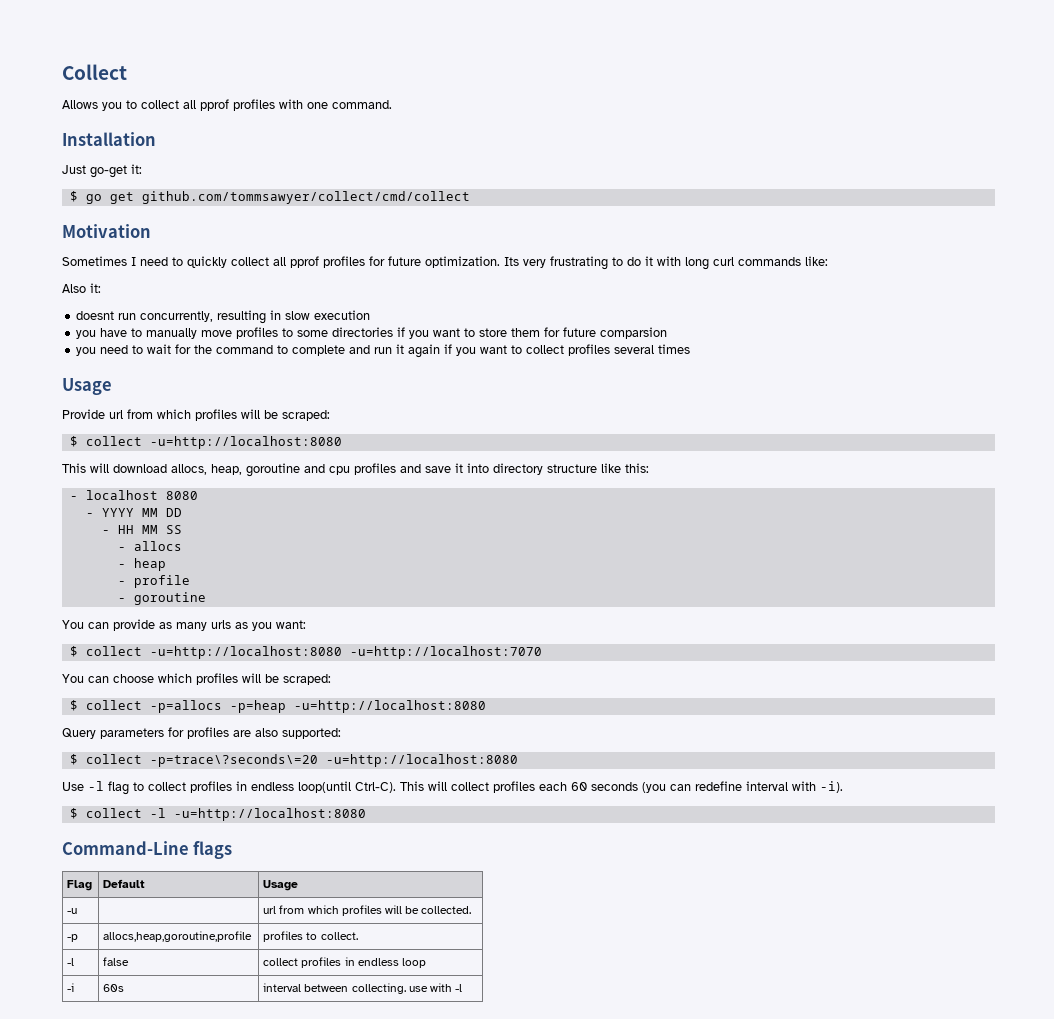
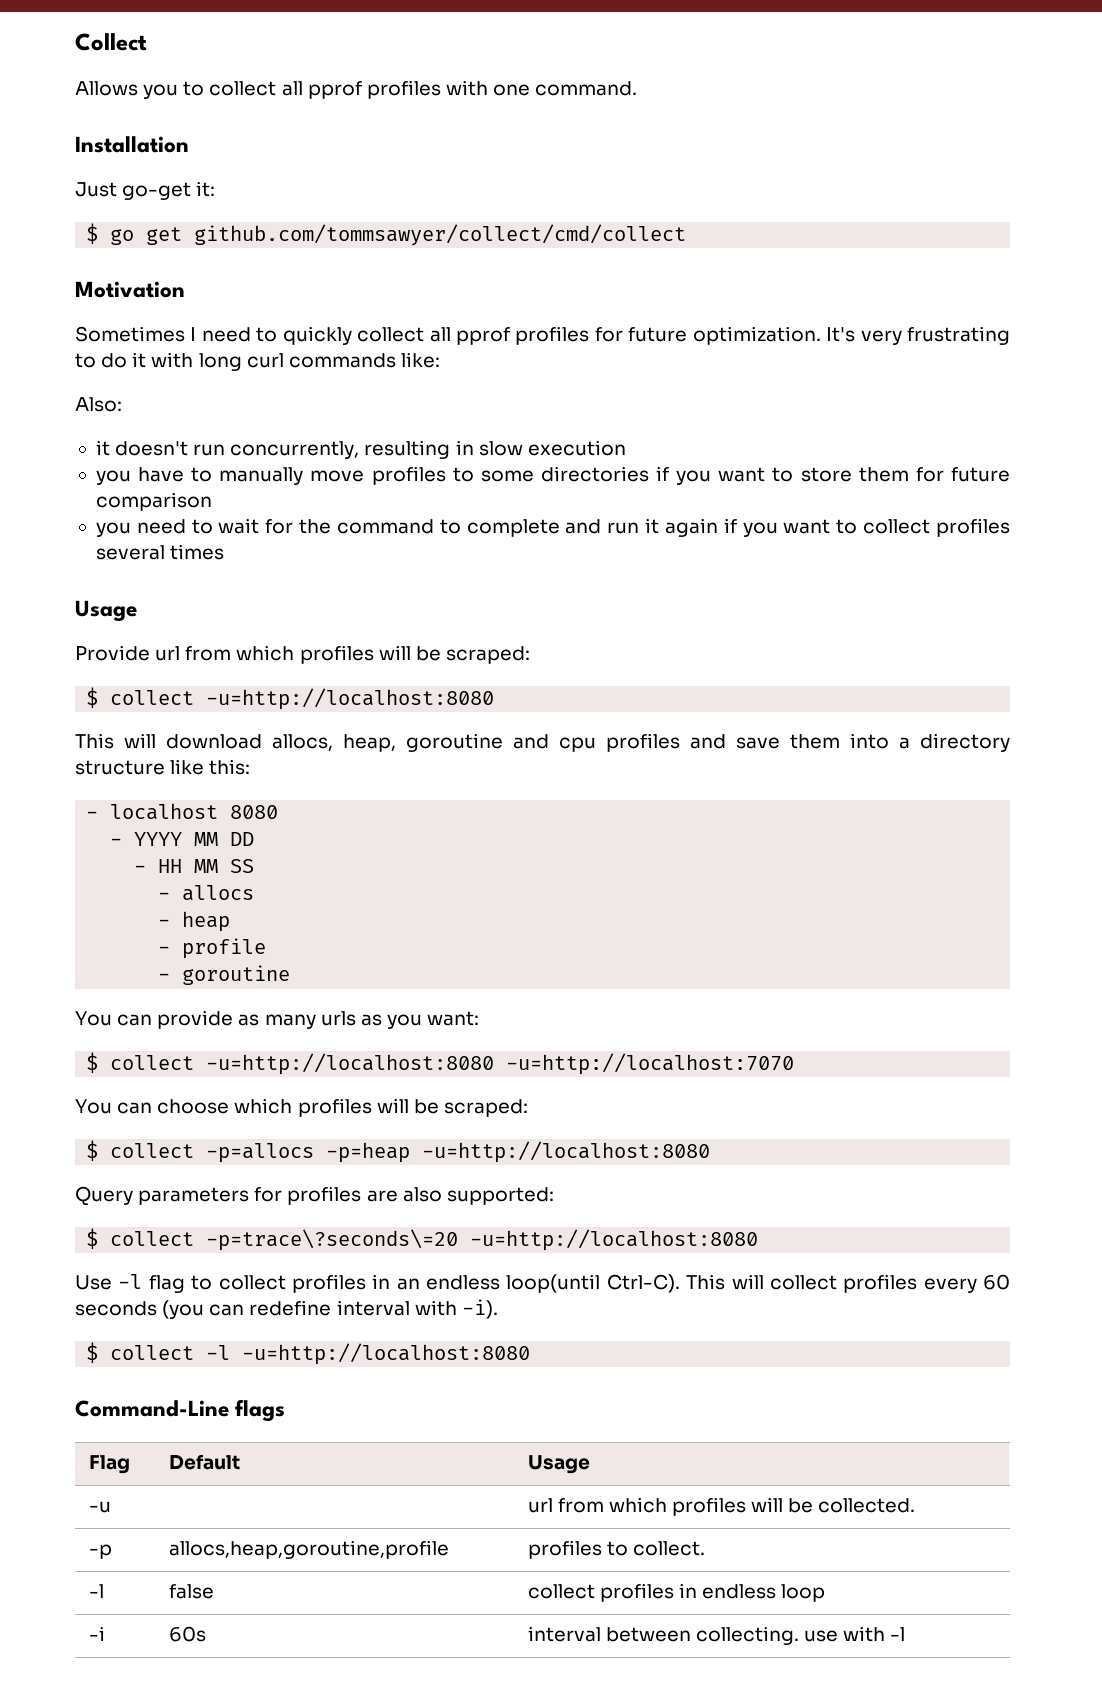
[504,257,519,266] Its -> [826,327,856,342] It's
[62,283,101,293] [76,311,115,320] Also it: // doesnt -> [75,397,122,412] [95,440,189,456] Also: // it doesn't
[600,327,668,339] comparsion -> [95,492,212,511] comparison
[455,463,489,473] it into -> [790,733,910,749] them into a
(247, 786) none -> [396,1278,420,1290] an
[539,782,567,791] each -> [923,1278,977,1293] every

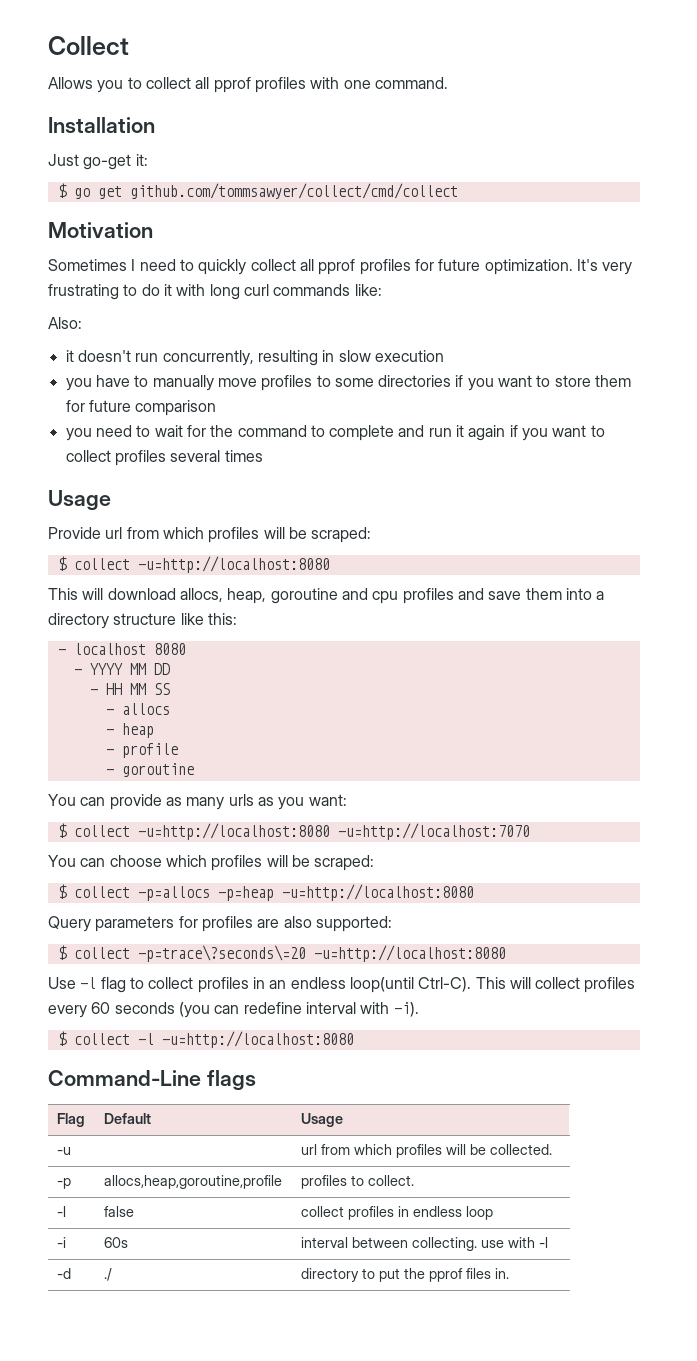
(906, 1634) none -> [57,1268,72,1279] [104,1268,113,1281] [301,1268,510,1282] // -d | ./ | directory to put the pprof files in.

